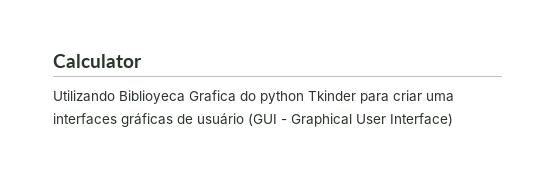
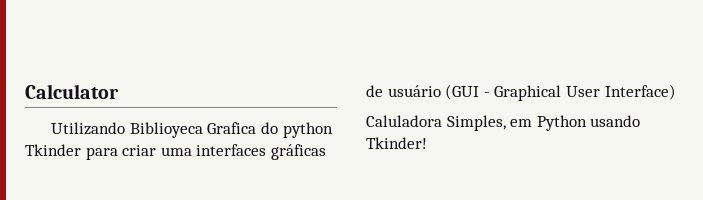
(453, 119) none -> [366,115,641,131] [366,137,427,149] // Caluladora Simples, em Python usando Tkinder!

